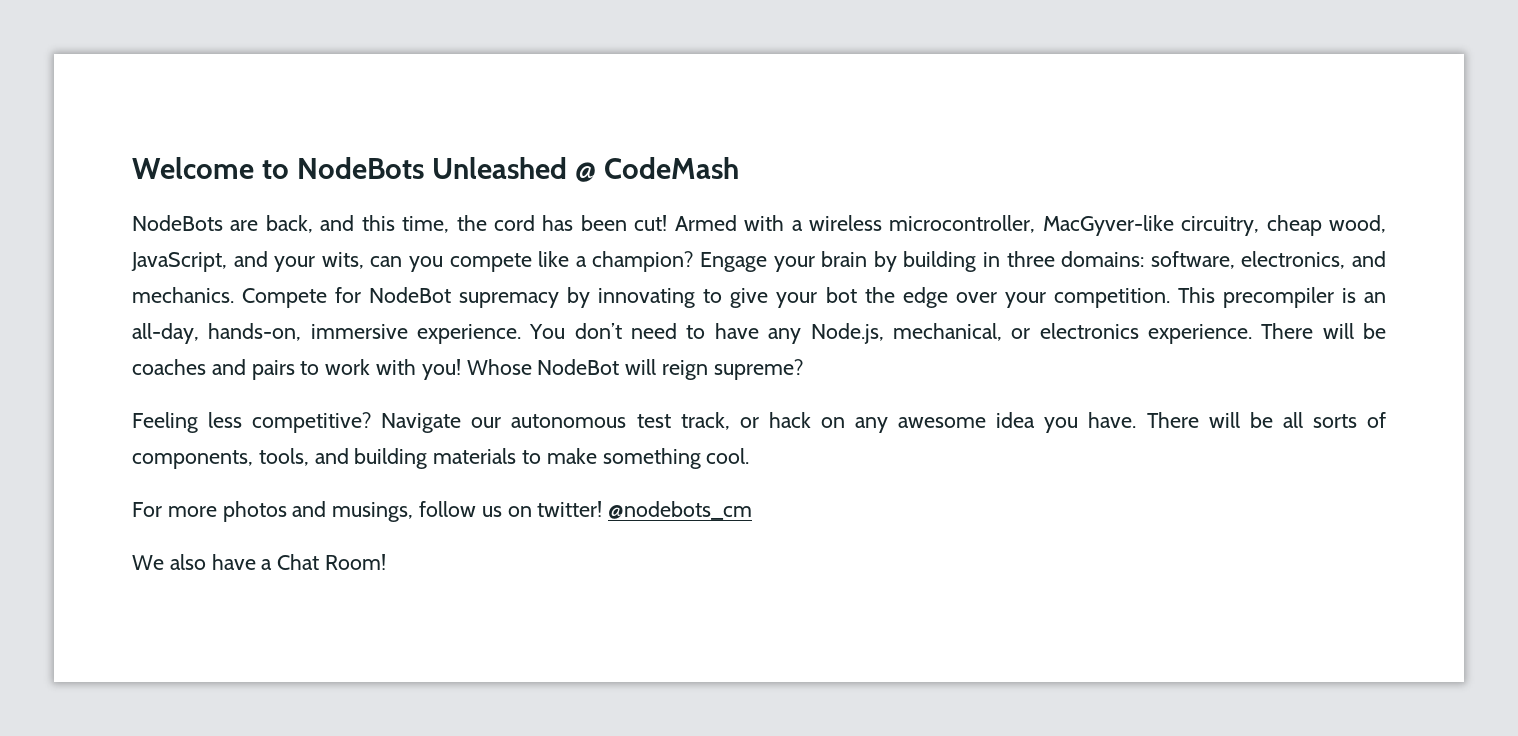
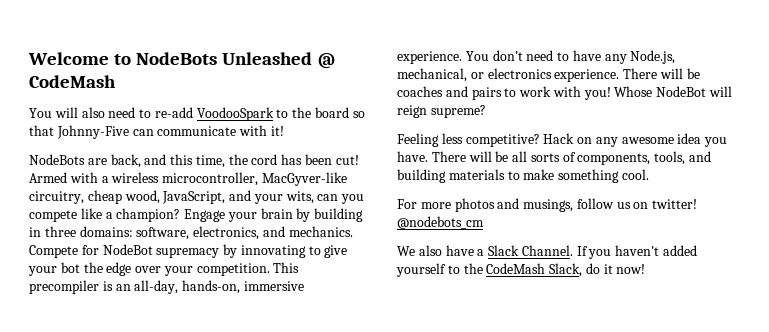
(739, 168) none -> [29,107,365,121] [29,125,284,139] // You will also need to re-add VoodooSpark to the board so that Johnny-Five can communicate with it!
[381,412,811,433] Navigate our autonomous test track, or hack -> [543,133,575,144] Hack
[277,554,387,570] Chat Room! -> [488,245,698,259] [396,263,646,277] Slack Channel. If you haven't added yourself to the CodeMash Slack, do it now!

